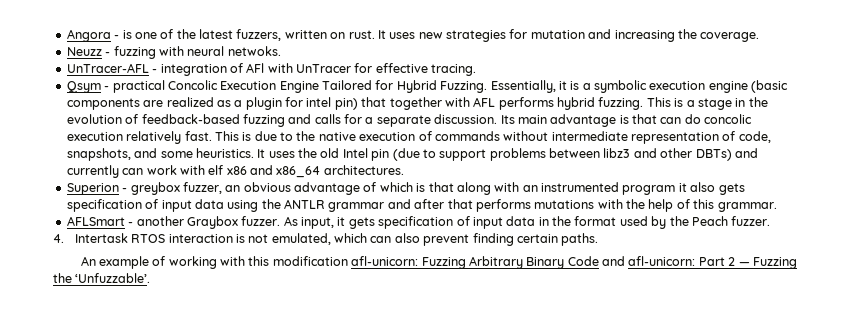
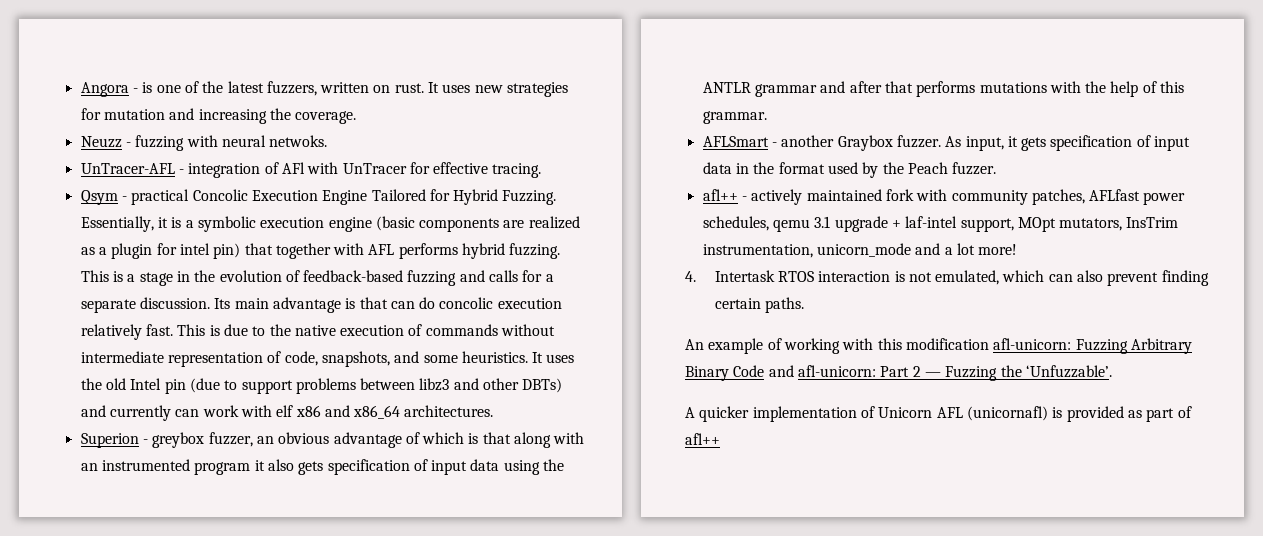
(771, 221) none -> [702,189,1186,205] [702,216,1179,232] [702,243,1018,258] // afl++ - actively maintained fork with community patches, AFLfast power schedules, qemu 3.1 upgrade + laf-intel support, MOpt mutators, InsTrim instrumentation, unicorn_mode and a lot more!
(151, 278) none -> [685,406,1192,422] [685,433,720,445] // A quicker implementation of Unicorn AFL (unicornafl) is provided as part of afl++

